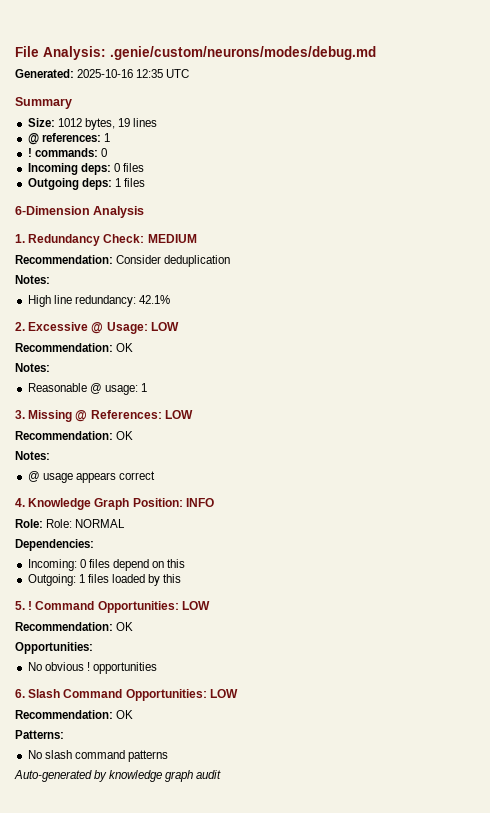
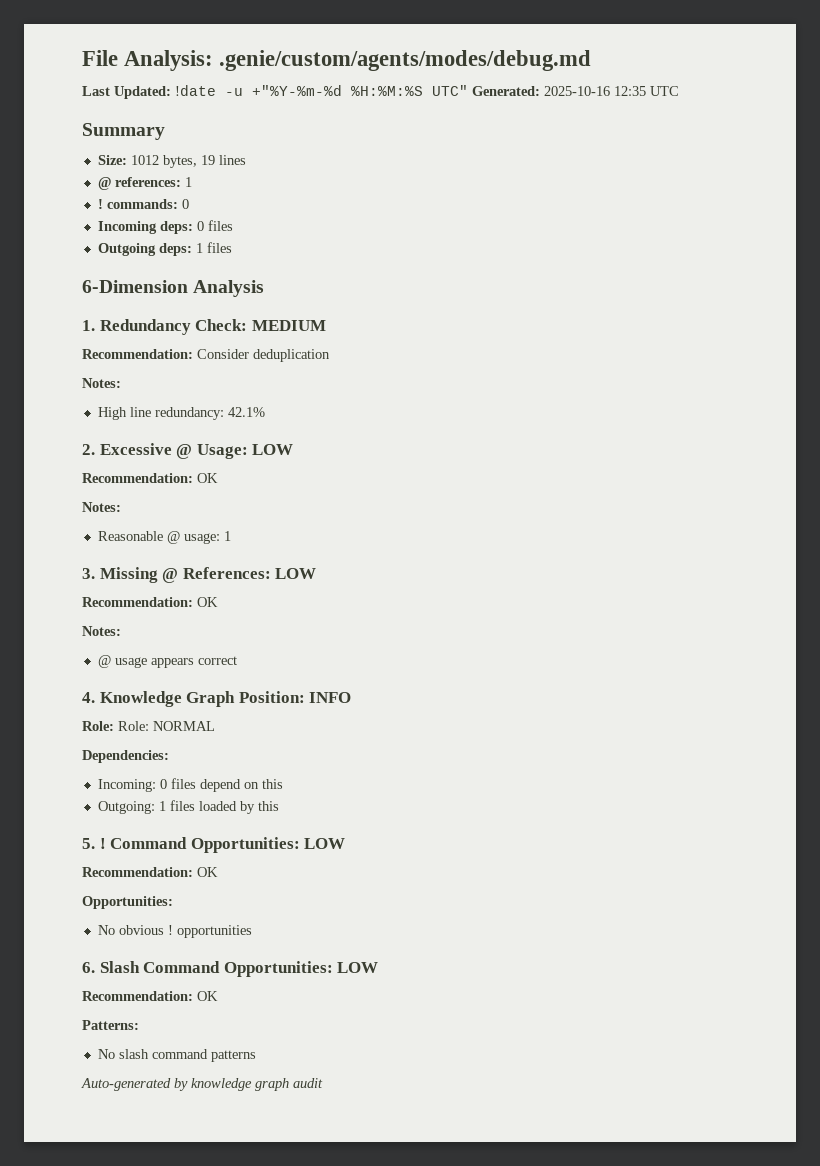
[110,46,376,60] .genie/custom/neurons/modes/debug.md // -> [219,50,592,71] [82,85,468,99] .genie/custom/agents/modes/debug.md // Last Updated: !date -u +"%Y-%m-%d %H:%M:%S UTC"

